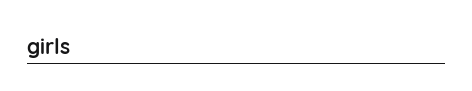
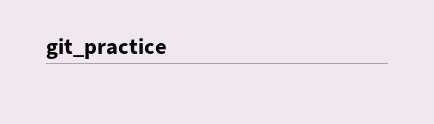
[27,38,70,58] girls -> [46,38,167,59] git_practice

